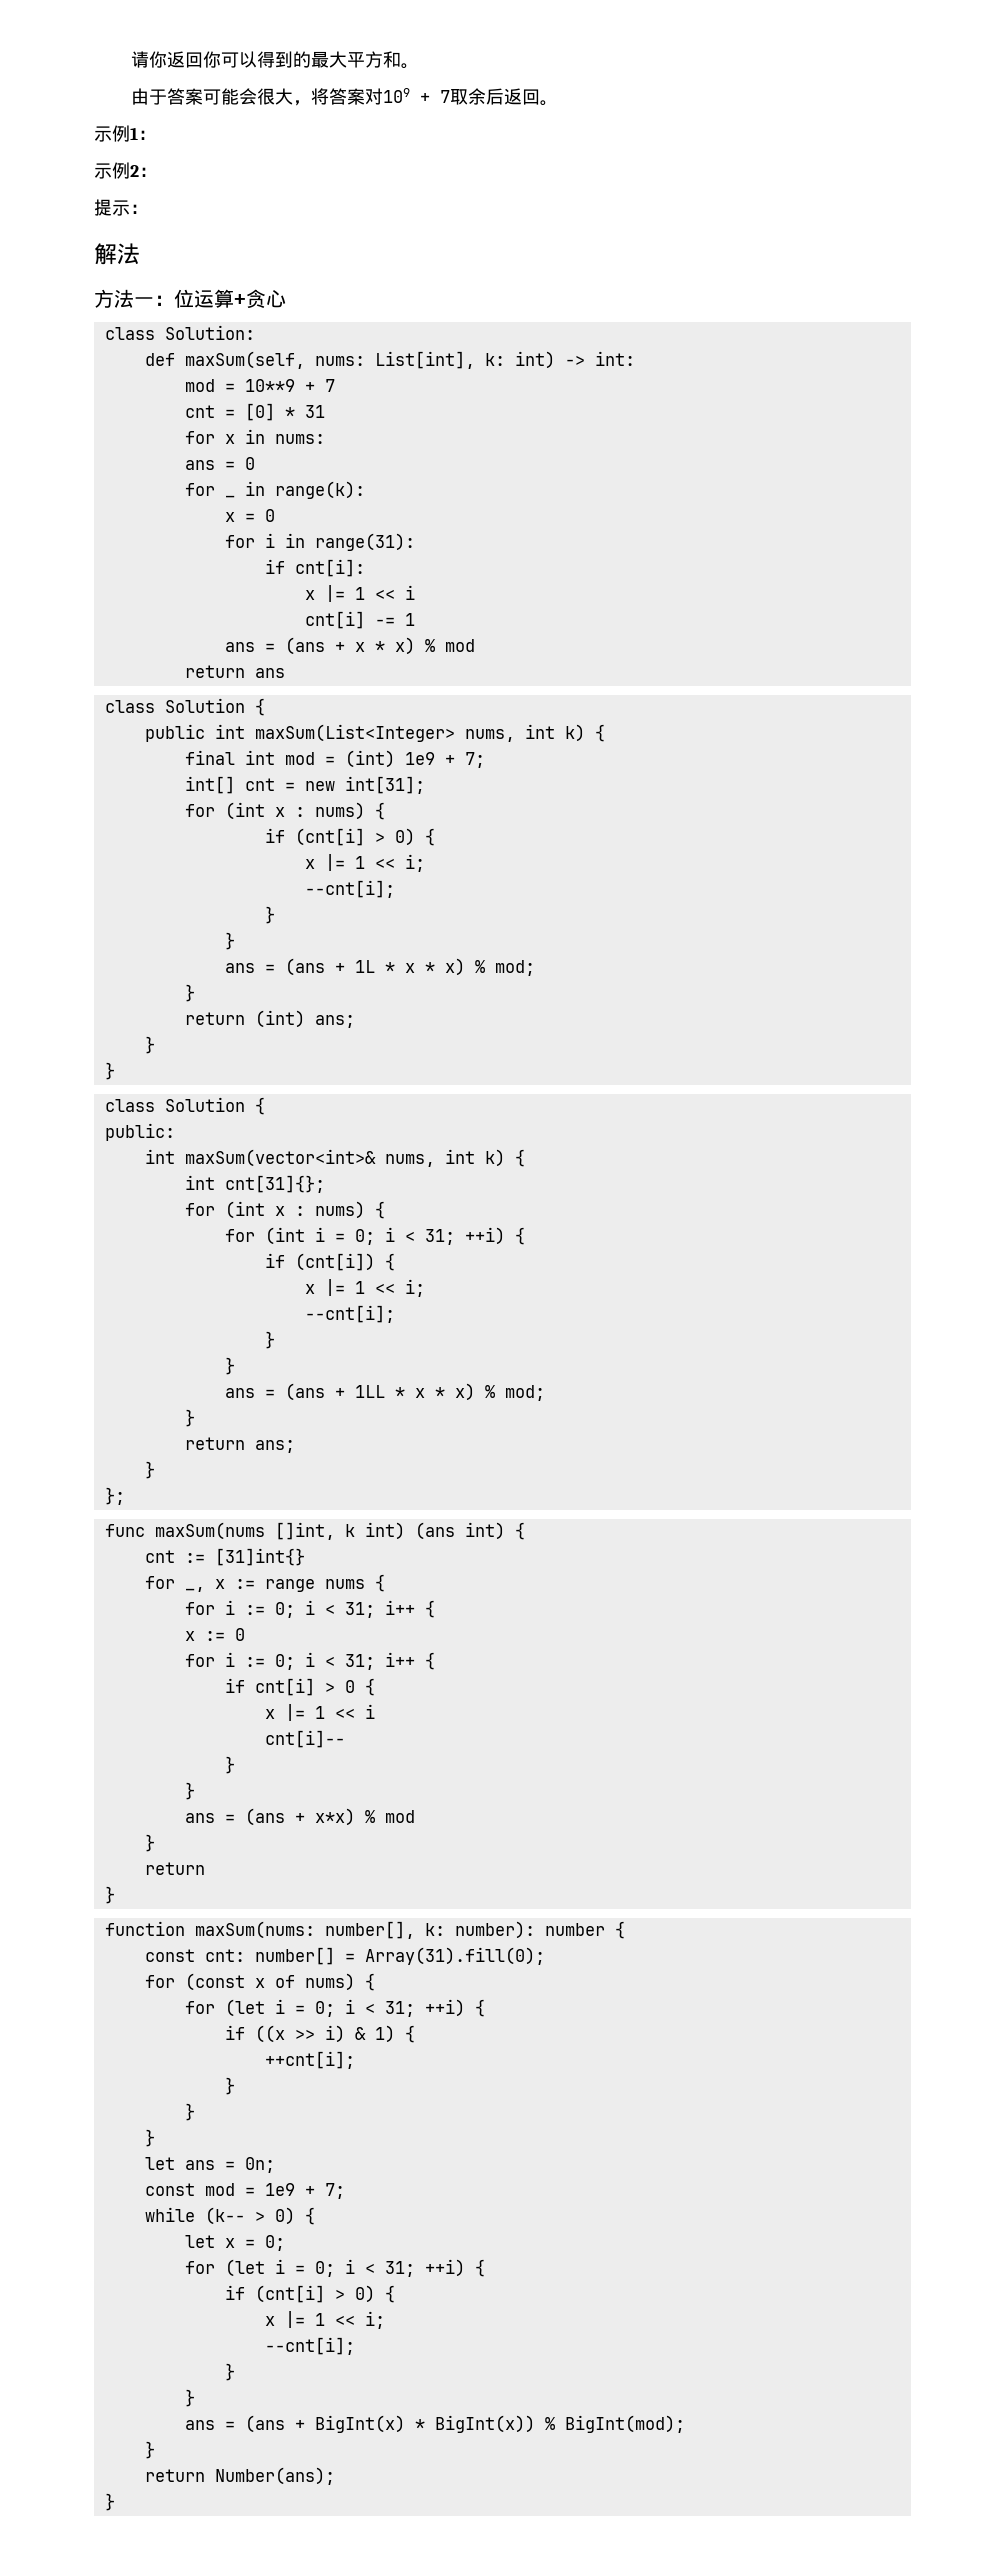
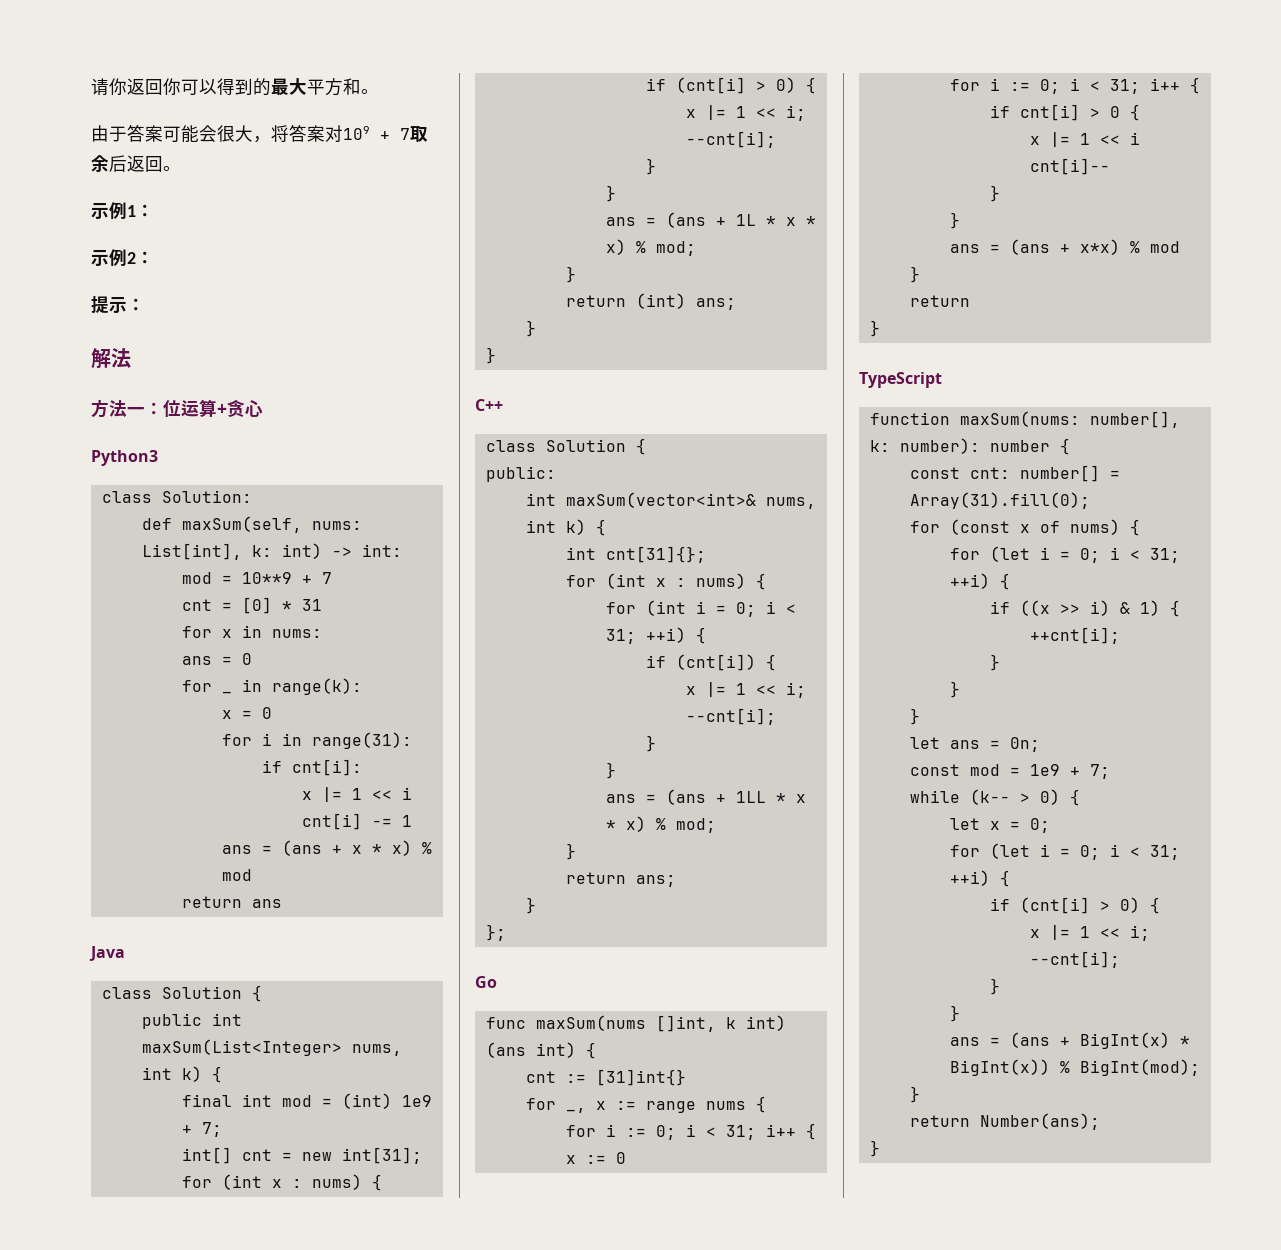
(286, 299) none -> [91,450,158,466] // Python3
(285, 673) none -> [89,946,125,961] // Java
(115, 1071) none -> [475,399,503,411] // C++
(125, 1496) none -> [475,976,497,988] // Go
(115, 1895) none -> [859,372,942,388] // TypeScript

